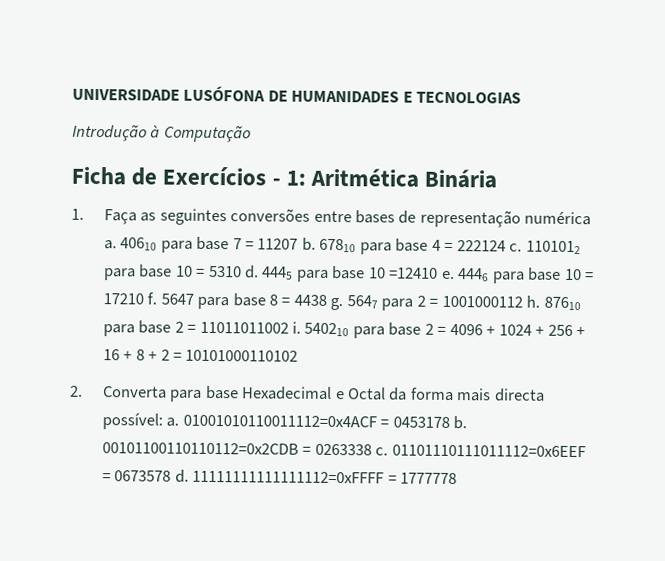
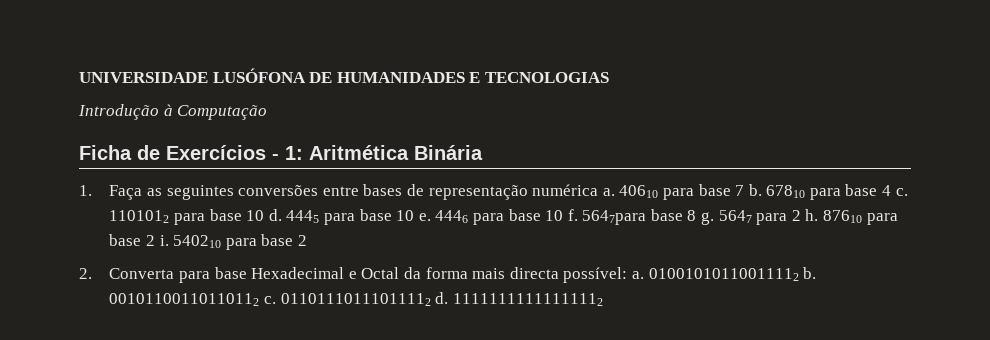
[244,238,299,250] = 11207 -> (745, 190) none
[444,240,506,252] = 222124 -> (892, 190) none
[196,265,242,278] = 5310 -> (265, 215) none
[389,267,439,279] =12410 -> (415, 215) none
[584,272,594,281] [102,292,327,310] = 17210 f. 5647 para base 8 = 4438 -> [567,209,697,225] f. 5647para base 8
[429,295,523,308] = 1001000112 -> (801, 215) none
[187,321,289,334] = 11011011002 -> (156, 240) none
[437,323,585,337] [102,349,299,362] = 4096 + 1024 + 256 + 16 + 8 + 2 = 10101000110102 -> (307, 240) none
[182,414,467,430] [101,442,586,458] [101,469,457,485] 01001010110011112=0x4ACF = 0453178 b. 00101100110110112=0x2CDB = 0263338 c. 01101110111011112=0x6EEF = 0673578 d. 11111111111111112=0xFFFF = 1777778 -> [648,267,817,281] [109,292,603,306] 01001010110011112 b. 00101100110110112 c. 01101110111011112 d. 11111111111111112

